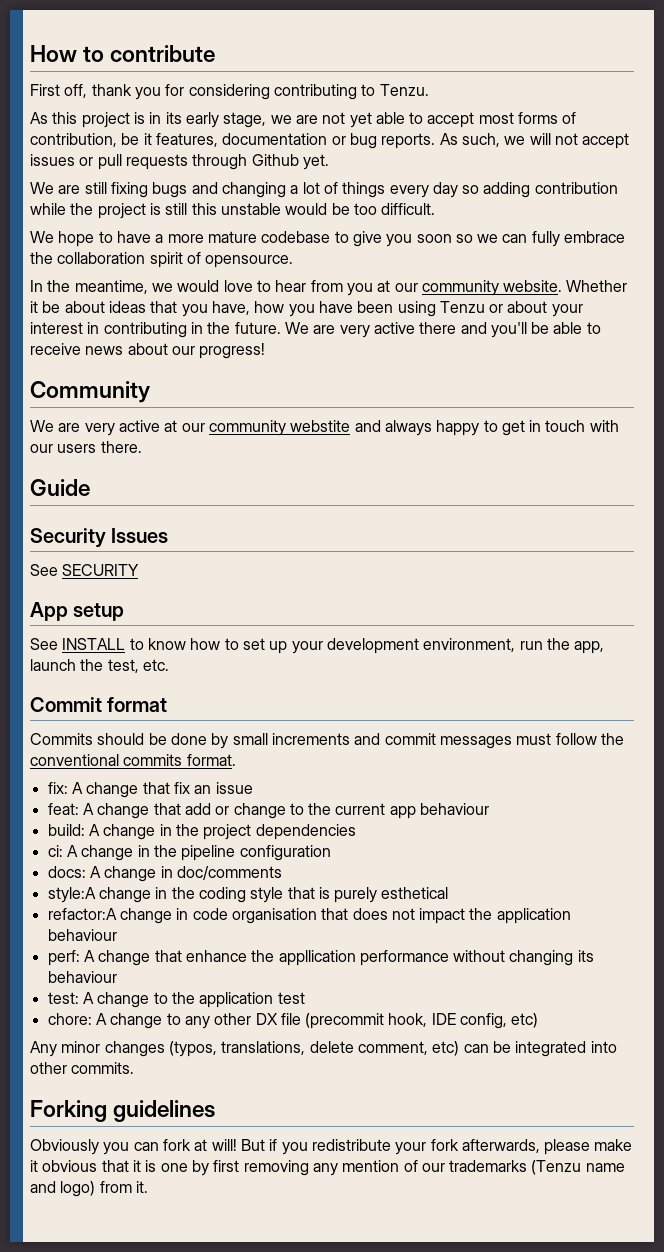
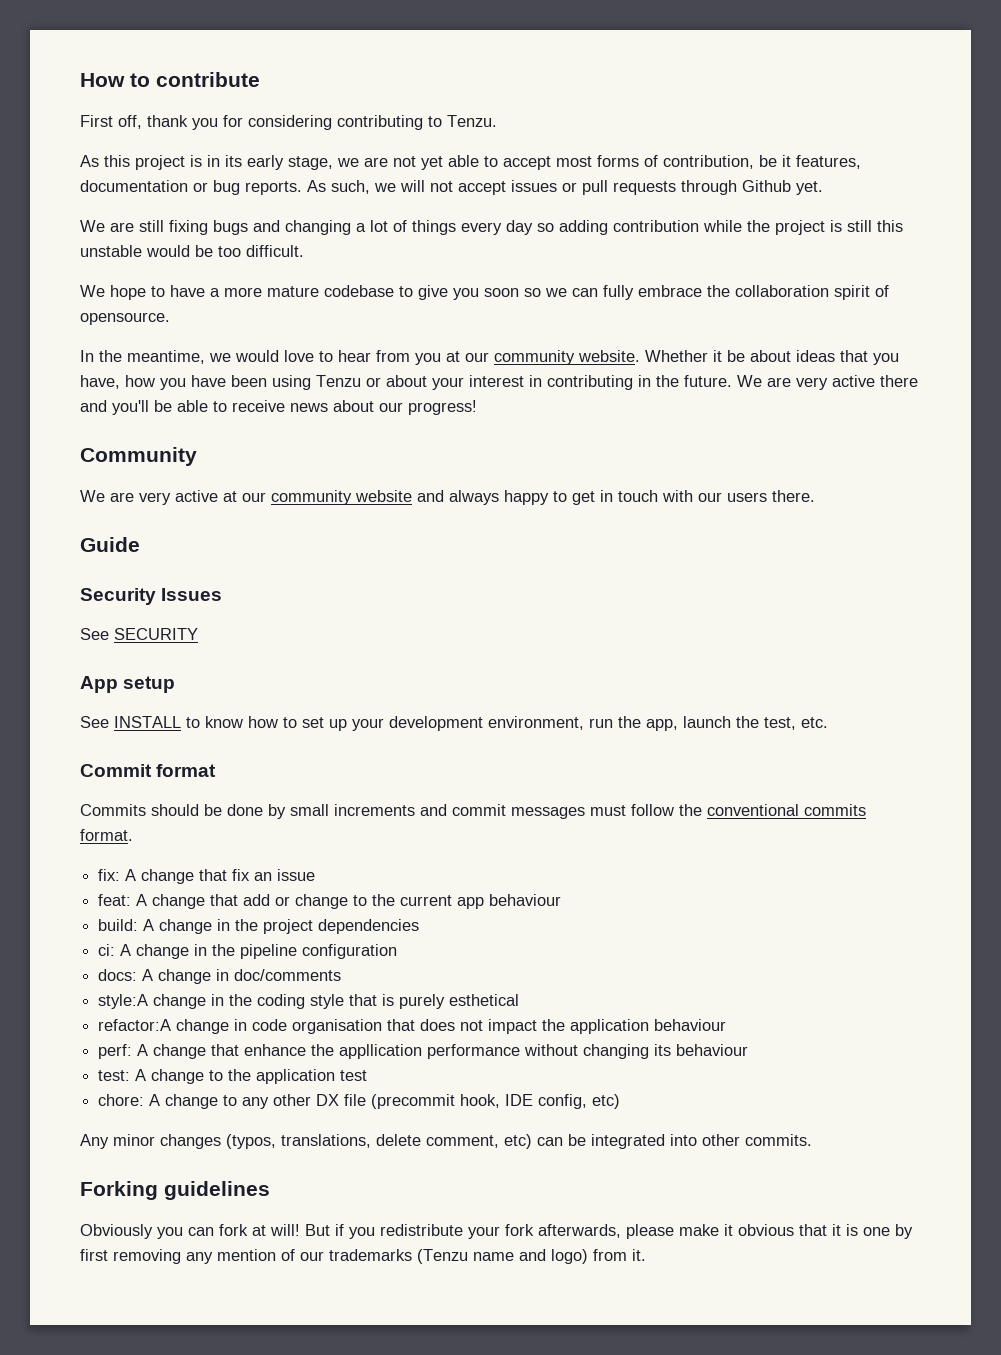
[290,420,351,432] webstite -> [355,490,412,502] website

